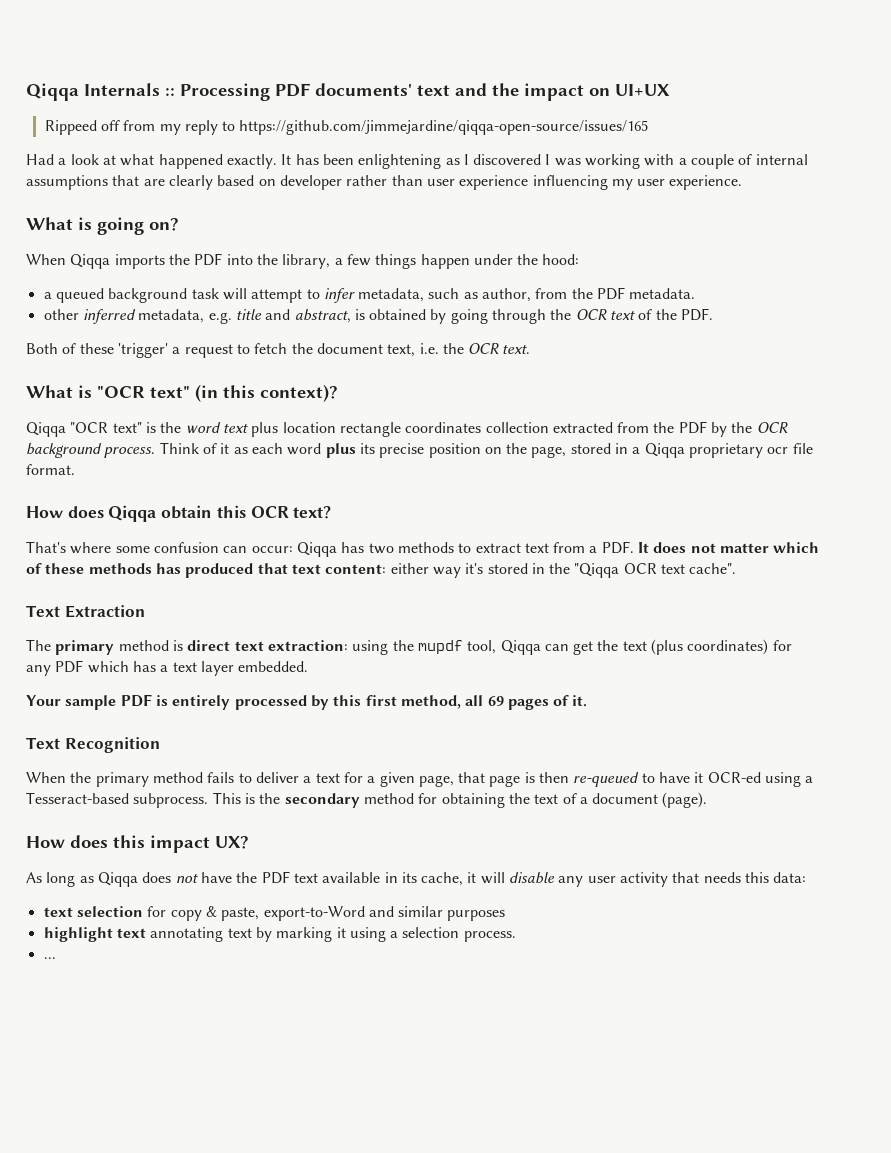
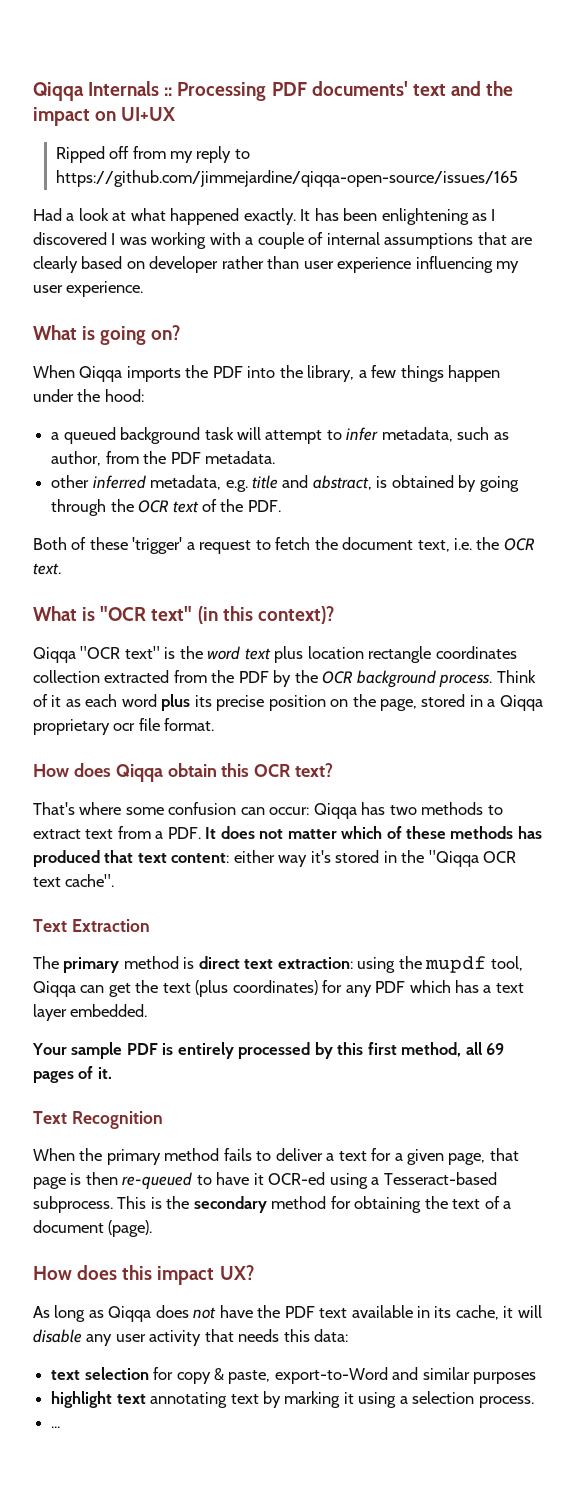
[44,120,97,135] Rippeed -> [55,146,105,163] Ripped

